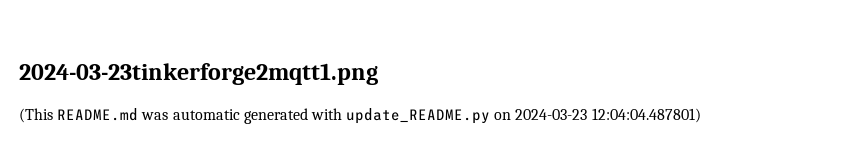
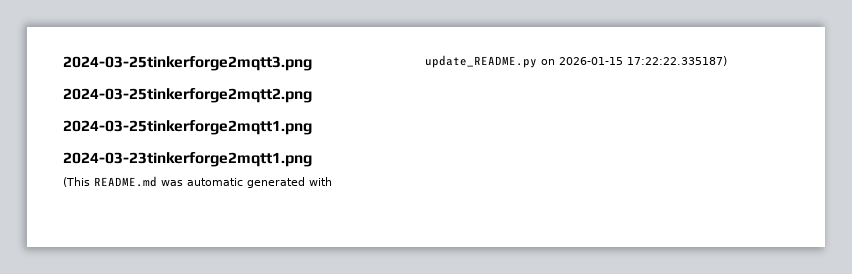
(19, 74) none -> [63,56,312,71] [63,88,312,103] [63,120,312,135] 2024-03-25tinkerforge2mqtt3.png // 2024-03-25tinkerforge2mqtt2.png // 2024-03-25tinkerforge2mqtt1.png //
[515,108,701,123] 2024-03-23 12:04:04.487801) -> [559,56,727,66] 2026-01-15 17:22:22.335187)

